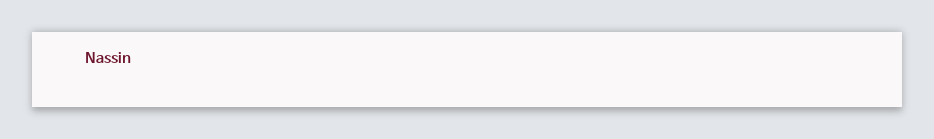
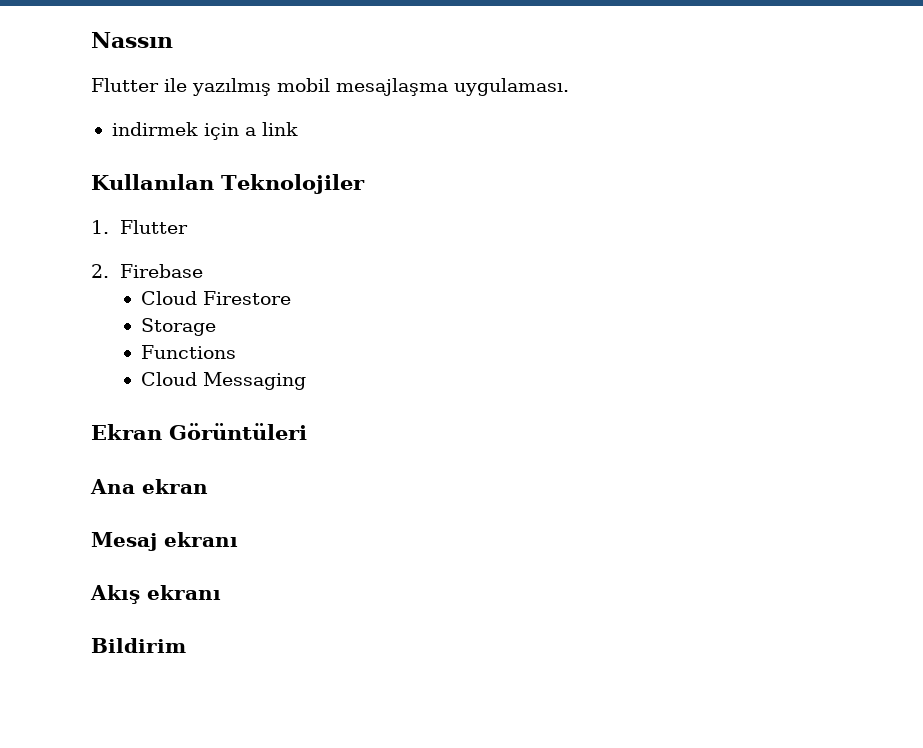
[85,52,131,63] Nassin -> [91,32,173,48] [91,78,569,96] [111,122,298,140] [91,174,365,194] [91,220,189,234] [91,264,204,278] [141,291,292,305] [141,318,217,336] [141,345,237,359] [141,372,307,390] [91,423,307,440] [90,479,208,494] [91,532,238,551] [90,585,221,604] [91,638,186,653] Nassın // Flutter ile yazılmış mobil mesajlaşma uygulaması. // indirmek için a link // Kullanılan Teknolojiler // 1. Flutter // 2. Firebase // Cloud Firestore // Storage // Functions // Cloud Messaging // Ekran Görüntüleri // Ana ekran // Mesaj ekranı // Akış ekranı // Bildirim

